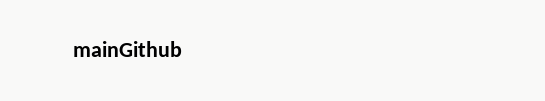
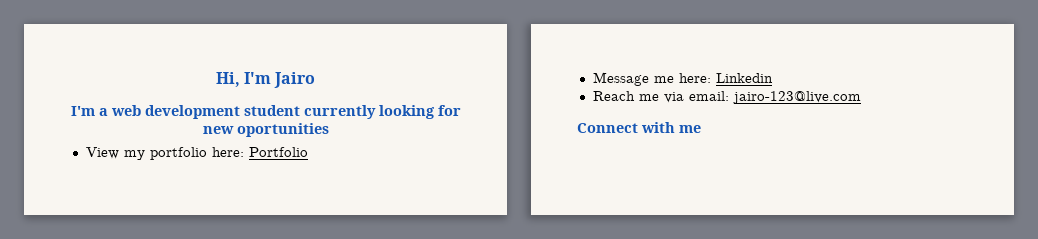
[73,41,182,57] mainGithub -> [215,72,316,88] [70,105,461,119] [202,123,329,137] [85,147,308,160] [592,72,773,86] [592,91,861,104] [577,122,701,133] Hi, I'm Jairo // I'm a web development student currently looking for new oportunities // View my portfolio here: Portfolio // Message me here: Linkedin // Reach me via email: jairo-123@live.com // Connect with me

